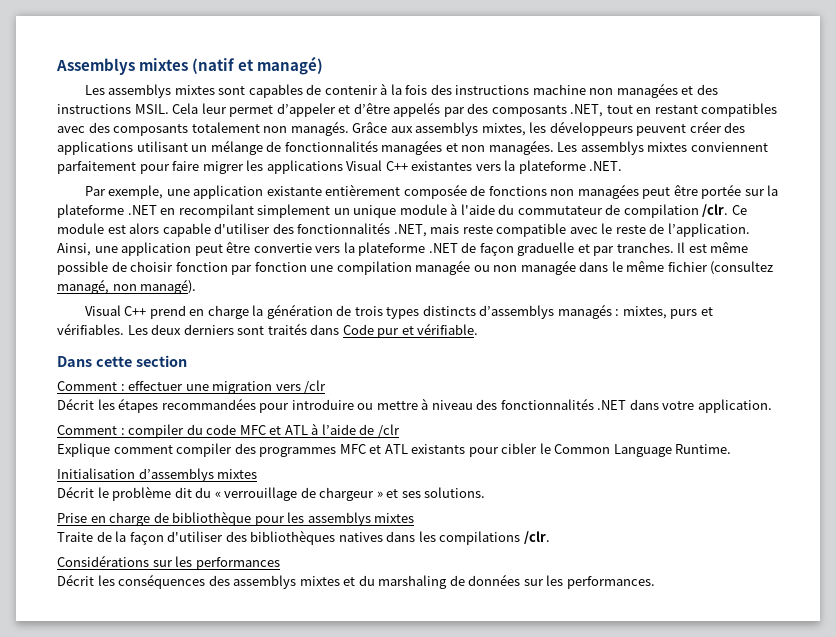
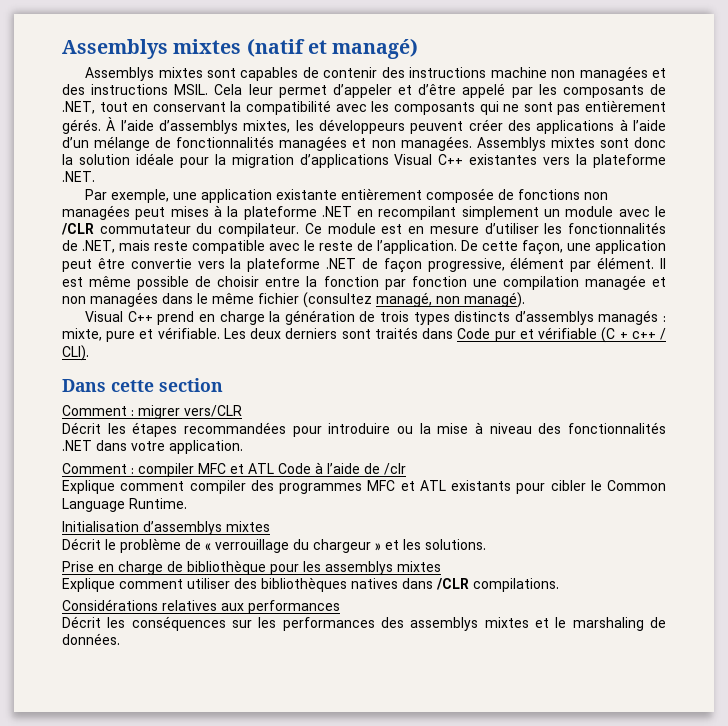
[84,84,172,98] Les assemblys -> [85,67,155,81] Assemblys
[380,83,428,95] à la fois -> (378, 72) none
[393,102,778,117] [57,121,479,136] appelés par des composants .NET, tout en restant compatibles avec des composants totalement non managés. Grâce aux assemblys -> [462,83,666,98] [62,100,667,115] [62,117,238,134] appelé par les composants de .NET, tout en conservant la compatibilité avec les composants qui ne sont pas entièrement gérés. À l’aide d’assemblys
[136,141,208,152] utilisant un -> [619,119,666,131] [62,137,89,148] à l’aide d’un
[557,141,768,155] [57,160,343,174] Les assemblys mixtes conviennent parfaitement pour faire migrer les applications -> [476,137,666,151] [62,153,389,168] Assemblys mixtes sont donc la solution idéale pour la migration d’applications
[673,184,765,199] être portée sur -> [170,205,222,217] mises à
[353,203,747,218] [57,222,391,237] unique module à l'aide du commutateur de compilation /clr. Ce module est alors capable d'utiliser des fonctionnalités -> [565,206,666,217] [61,222,667,237] [62,240,78,251] module avec le /CLR commutateur du compilateur. Ce module est en mesure d’utiliser les fonctionnalités de
[57,243,91,256] Ainsi, -> [461,240,563,255] De cette façon,
[517,242,674,256] graduelle et par tranches. -> [427,257,655,272] progressive, élément par élément.
(174, 266) none -> [265,276,318,287] entre la
[473,260,576,275] ou non managée -> [652,277,666,287] [62,292,158,307] et non managées
[622,306,713,319] [57,323,124,335] mixtes, purs et vérifiables. -> [62,327,220,342] mixte, pure et vérifiable.
[417,323,479,335] vérifiable. -> [538,327,667,343] [62,345,89,361] vérifiable (C + c++ / CLI).
[128,380,327,394] effectuer une migration vers /clr -> [138,405,242,419] migrer vers/CLR
[376,401,418,410] mettre -> [419,423,469,434] la mise
[186,424,308,435] du code MFC et ATL -> [198,463,311,474] MFC et ATL Code
[174,487,212,498] dit du -> [185,539,201,550] de
[300,487,316,498] de -> [293,539,309,550] du
[401,491,421,498] ses -> [403,539,421,550] les
[57,531,224,545] Traite de la façon d'utiliser -> [62,578,230,592] Explique comment utiliser
[418,531,550,545] les compilations /clr. -> [436,578,559,592] /CLR compilations.
[152,556,193,567] sur les -> [162,600,244,611] relatives aux
(206, 581) none -> [232,617,375,631] sur les performances
[358,575,375,586] du -> [555,617,567,628] le
[468,574,655,589] données sur les performances. -> [62,633,120,645] données.

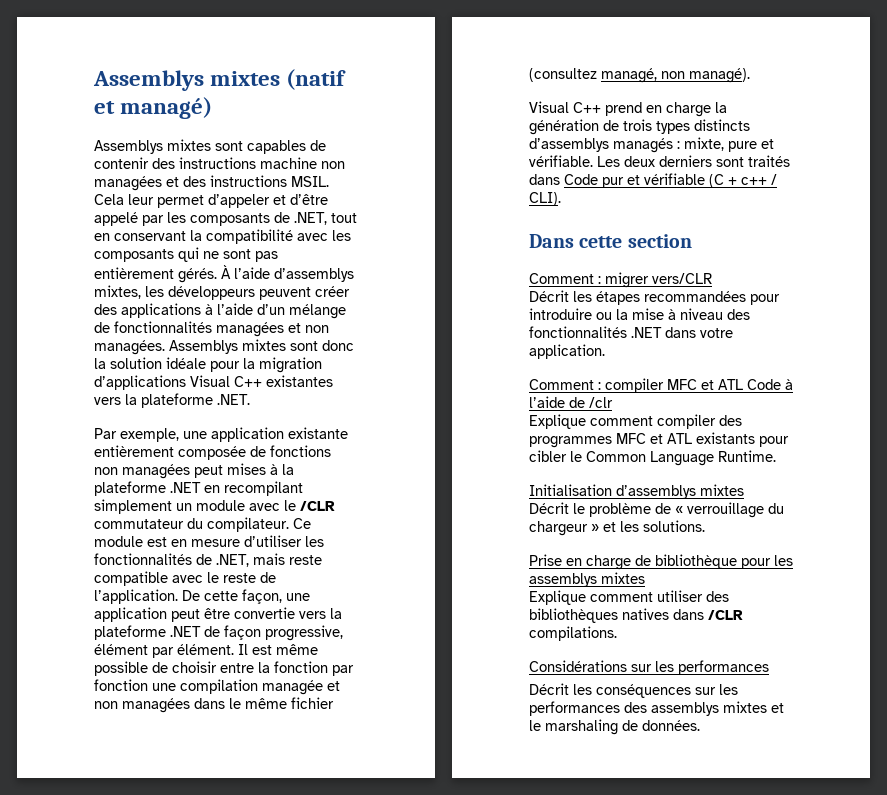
[162,600,244,611] relatives aux -> [631,661,674,672] sur les

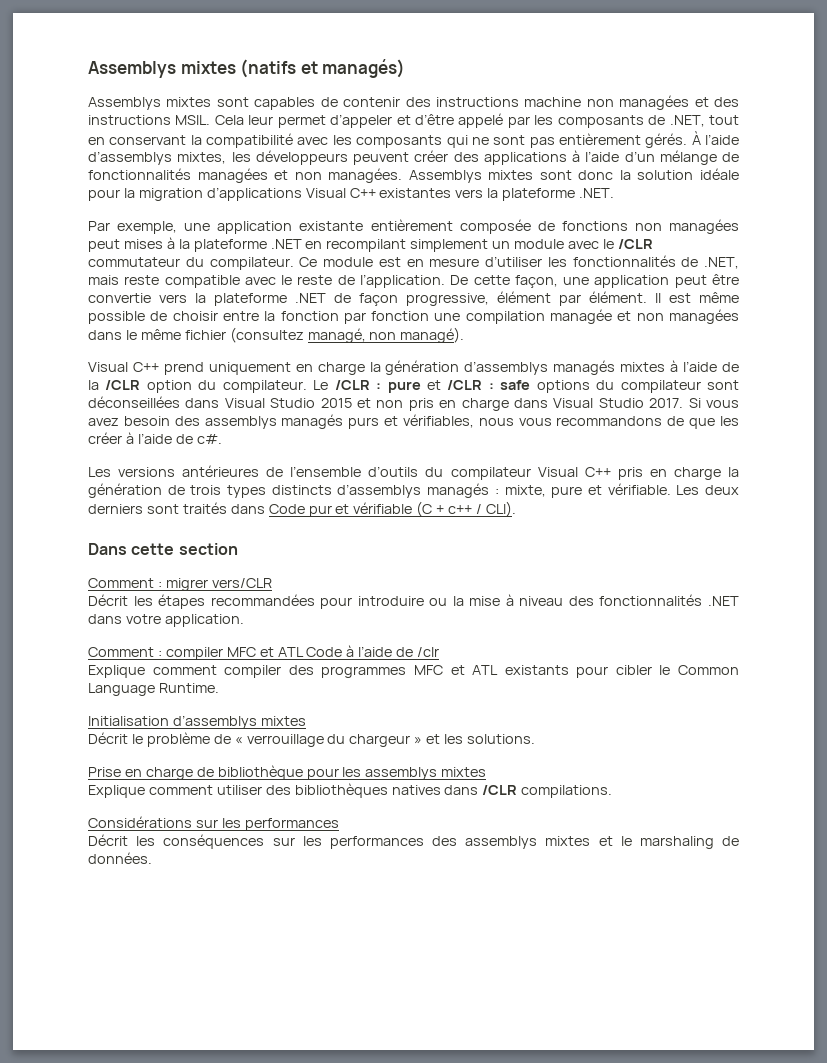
[93,69,347,91] [94,97,213,119] Assemblys mixtes (natif et managé) -> [88,59,406,78] Assemblys mixtes (natifs et managés)
(642, 109) none -> [208,360,739,375] [88,380,739,393] [88,396,739,411] [88,414,739,429] [88,432,222,444] [88,465,643,480] uniquement en charge la génération d’assemblys managés mixtes à l’aide de la /CLR option du compilateur. Le /CLR : pure et /CLR : safe options du compilateur sont déconseillées dans Visual Studio 2015 et non pris en charge dans Visual Studio 2017. Si vous avez besoin des assemblys managés purs et vérifiables, nous vous recommandons de que les créer à l’aide de c#. // Les versions antérieures de l’ensemble d’outils du compilateur Visual C++ pris

